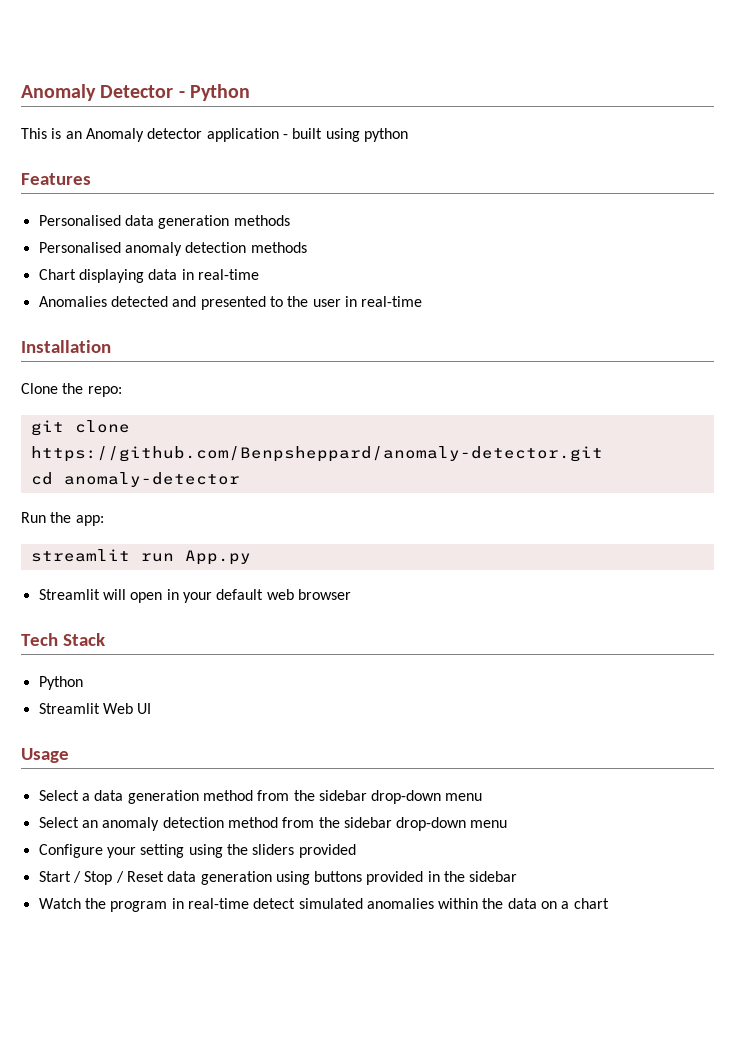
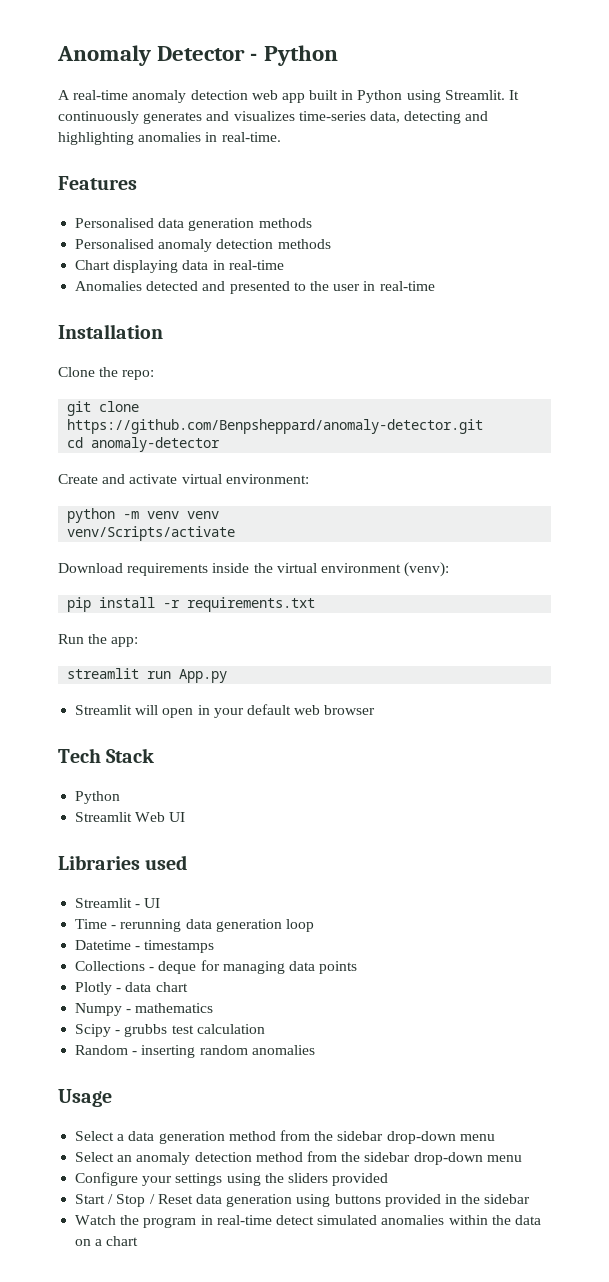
[21,128,408,142] This is an Anomaly detector application - built using python -> [58,90,520,103] [58,111,489,124] [58,132,281,145] A real-time anomaly detection web app built in Python using Streamlit. It continuously generates and visualizes time-series data, detecting and highlighting anomalies in real-time.
(240, 479) none -> [58,474,309,484] [67,508,220,523] [67,526,236,541] [58,562,450,577] [67,597,316,612] // Create and activate virtual environment: // python -m venv venv // venv/Scripts/activate // Download requirements inside the virtual environment (venv): // pip install -r requirements.txt
(152, 708) none -> [58,855,188,870] [75,898,161,908] [75,919,314,932] [75,940,215,953] [75,960,358,974] [75,982,188,995] [75,1003,214,1016] [75,1024,265,1037] [75,1045,315,1058] // Libraries used // Streamlit - UI // Time - rerunning data generation loop // Datetime - timestamps // Collections - deque for managing data points // Plotly - data chart // Numpy - mathematics // Scipy - grubbs test calculation // Random - inserting random anomalies
[140,844,185,858] setting -> [175,1173,223,1186] settings

